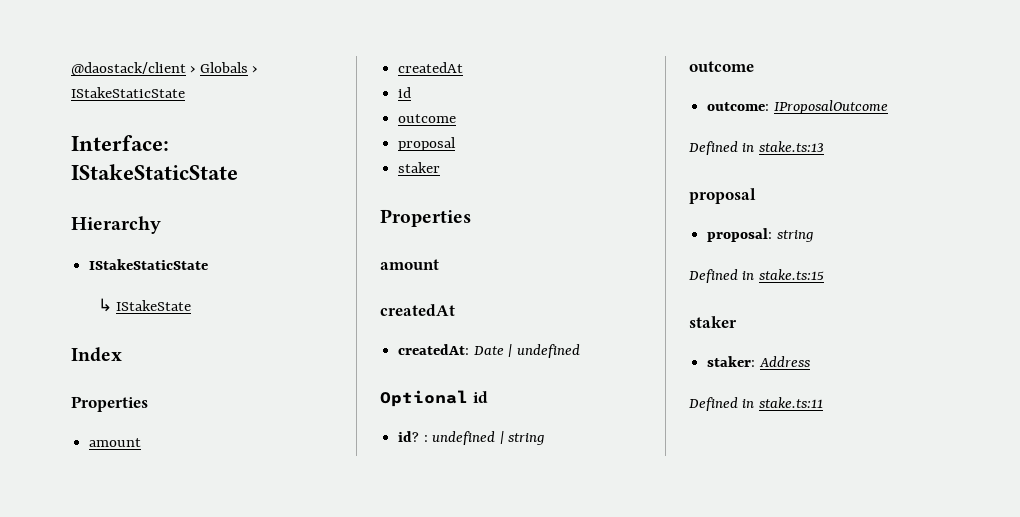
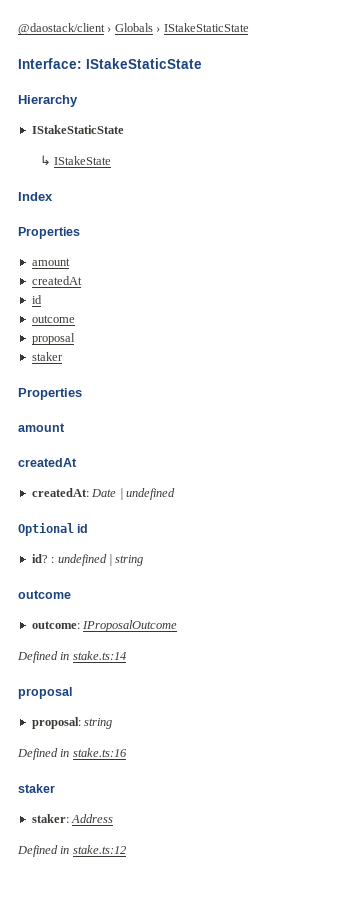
[758,141,824,152] stake.ts:13 -> [72,651,126,660] stake.ts:14
[758,269,824,280] stake.ts:15 -> [72,748,127,757] stake.ts:16
[758,397,823,408] stake.ts:11 -> [72,845,126,854] stake.ts:12

